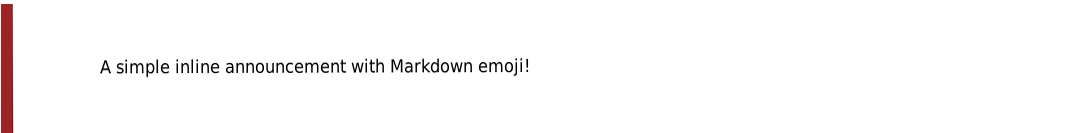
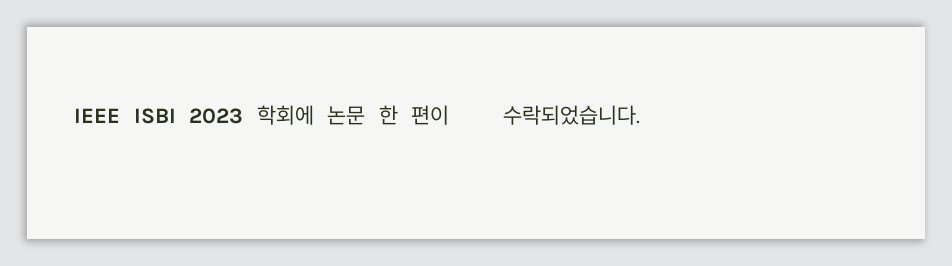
[99,58,531,78] A simple inline announcement with Markdown emoji! -> [74,105,640,125] IEEE ISBI 2023 학회에 논문 한 편이 수락되었습니다.

